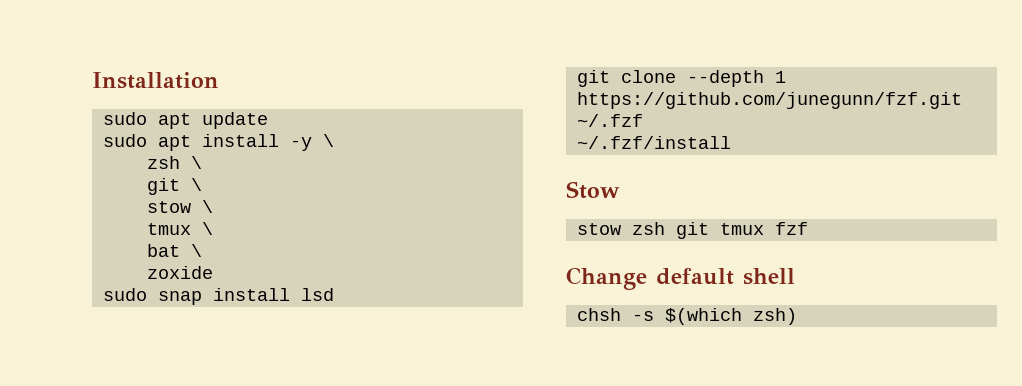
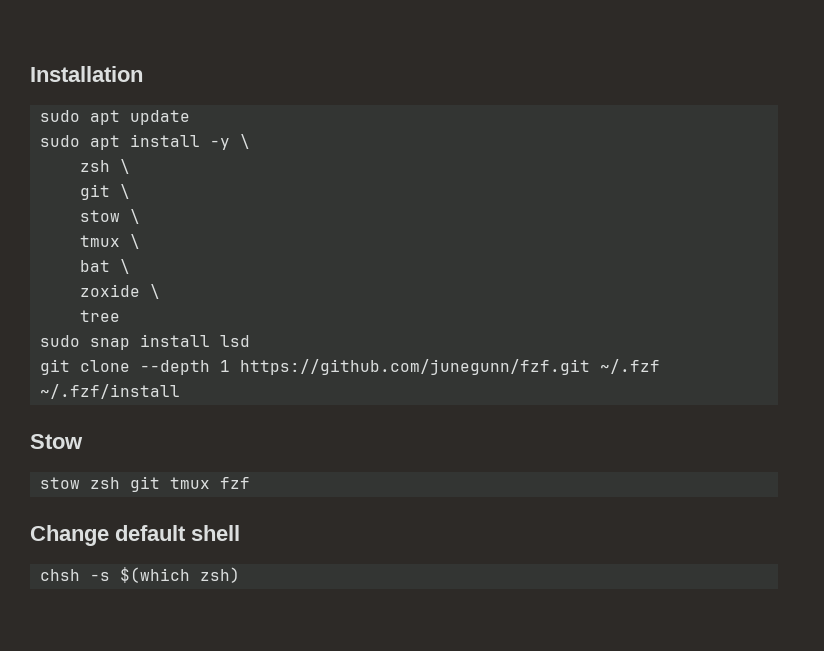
(213, 272) none -> [149,284,160,299] [79,310,120,322] \ // tree

